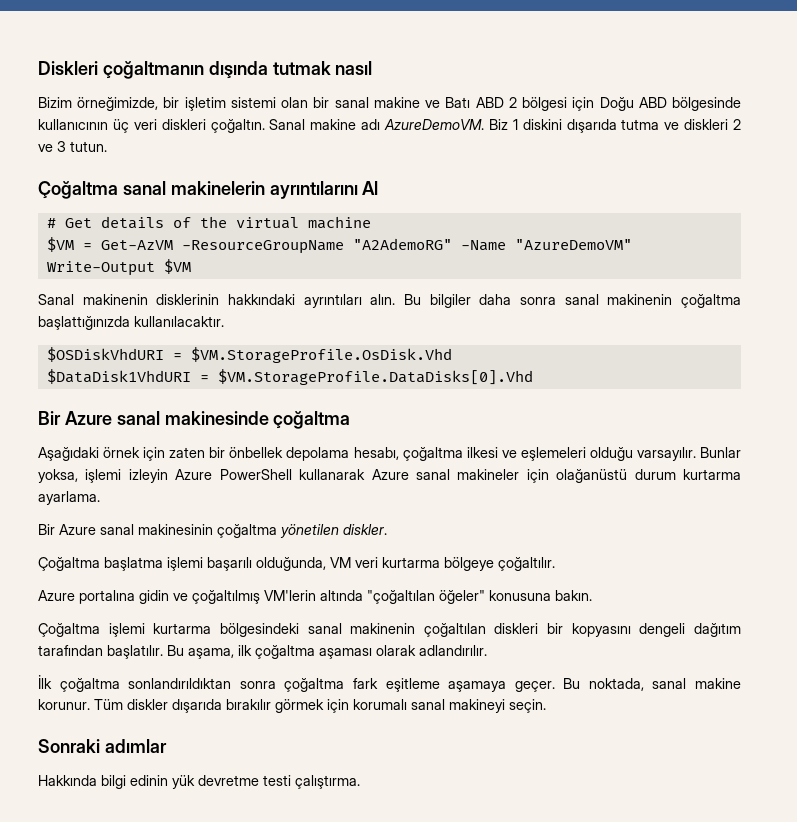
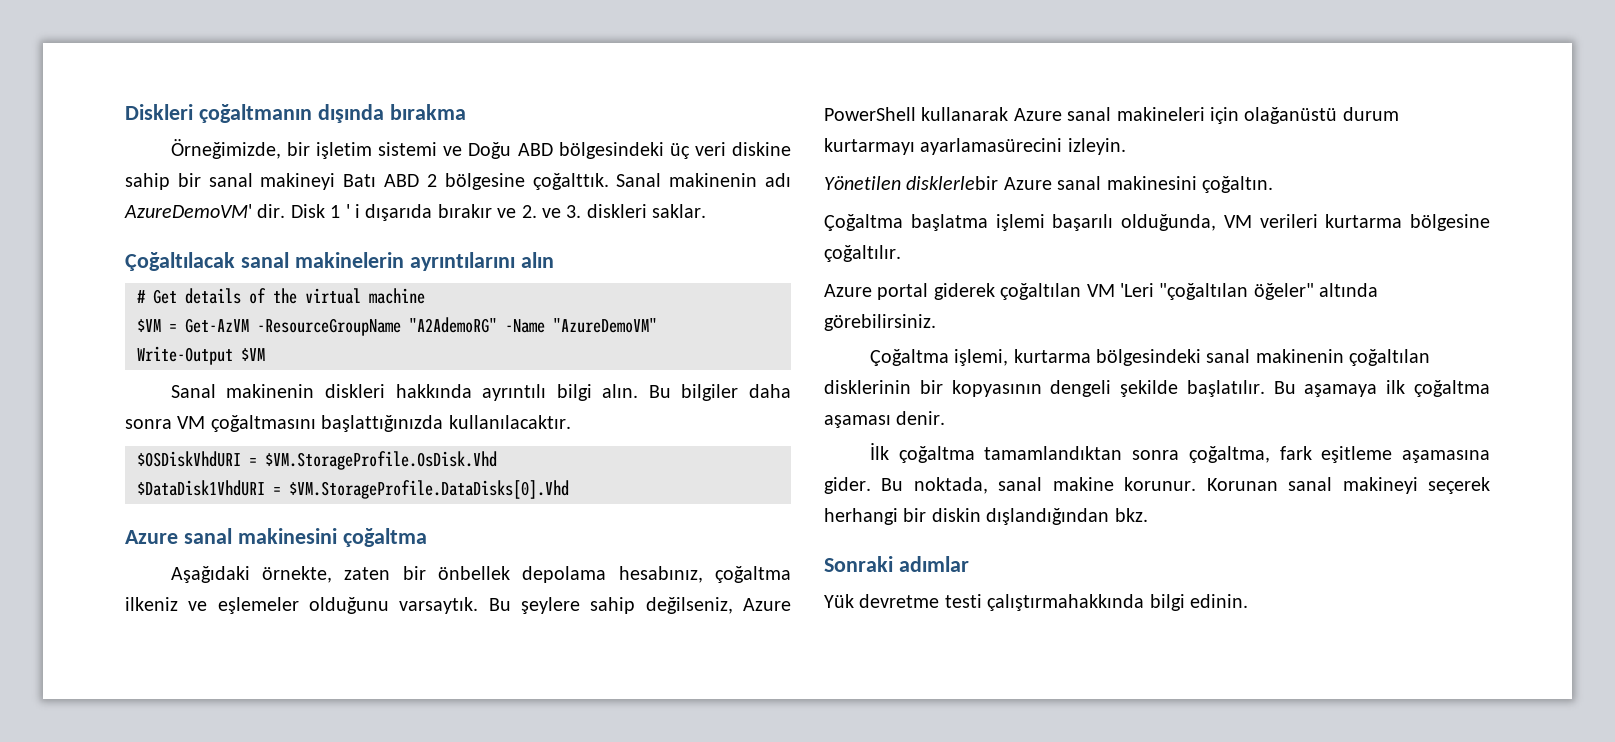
[272,61,373,75] [38,97,742,111] [38,119,741,133] [38,141,107,152] [38,181,118,199] tutmak nasıl // Bizim örneğimizde, bir işletim sistemi olan bir sanal makine ve Batı ABD 2 bölgesi için Doğu ABD bölgesinde kullanıcının üç veri diskleri çoğaltın. Sanal makine adı AzureDemoVM. Biz 1 diskini dışarıda tutma ve diskleri 2 ve 3 tutun. // Çoğaltma -> [389,104,466,120] [170,139,791,159] [125,173,791,190] [124,204,707,221] [125,252,235,271] bırakma // Örneğimizde, bir işletim sistemi ve Doğu ABD bölgesindeki üç veri diskine sahip bir sanal makineyi Batı ABD 2 bölgesine çoğalttık. Sanal makinenin adı AzureDemoVM' dir. Disk 1 ' i dışarıda bırakır ve 2. ve 3. diskleri saklar. // Çoğaltılacak
[362,181,379,195] Al -> [520,252,554,268] alın
[156,294,362,308] disklerinin hakkındaki ayrıntıları -> [324,384,592,401] diskleri hakkında ayrıntılı bilgi
[564,294,741,308] sanal makinenin çoğaltma -> [177,415,316,432] VM çoğaltmasını
[38,411,269,425] Bir Azure sanal makinesinde -> [125,528,337,544] Azure sanal makinesini
[103,447,166,461] örnek için -> [262,566,333,583] örnekte,
[353,447,741,461] [38,469,168,483] hesabı, çoğaltma ilkesi ve eşlemeleri olduğu varsayılır. Bunlar yoksa, işlemi izleyin -> [618,566,791,583] [125,597,733,614] hesabınız, çoğaltma ilkeniz ve eşlemeler olduğunu varsaytık. Bu şeylere sahip değilseniz,
[457,469,520,480] makineler -> [1116,107,1205,121] makineleri
[683,469,741,480] [38,491,100,505] [38,524,387,538] kurtarma ayarlama. // Bir Azure sanal makinesinin çoğaltma yönetilen diskler. -> [824,138,1126,155] [824,176,1273,193] kurtarmayı ayarlamasürecini izleyin. // Yönetilen disklerlebir Azure sanal makinesini çoğaltın.
[355,557,494,571] veri kurtarma bölgeye -> [1259,214,1490,231] verileri kurtarma bölgesine
[79,590,592,604] [38,623,145,637] portalına gidin ve çoğaltılmış VM'lerin altında "çoğaltılan öğeler" konusuna bakın. // Çoğaltma işlemi -> [877,283,1379,300] [824,314,936,331] [869,349,1009,366] portal giderek çoğaltılan VM 'Leri "çoğaltılan öğeler" altında görebilirsiniz. // Çoğaltma işlemi,
[494,623,741,637] [38,645,103,656] diskleri bir kopyasını dengeli dağıtım tarafından -> [824,380,1179,397] disklerinin bir kopyasının dengeli şekilde
[188,648,234,659] aşama, -> [1304,384,1378,397] aşamaya
[376,645,487,656] olarak adlandırılır. -> [896,411,946,425] denir.
[128,678,555,692] sonlandırıldıktan sonra çoğaltma fark eşitleme aşamaya geçer. -> [984,446,1490,463] [824,477,871,494] tamamlandıktan sonra çoğaltma, fark eşitleme aşamasına gider.
[94,699,546,713] [38,739,167,753] [38,775,360,789] Tüm diskler dışarıda bırakılır görmek için korumalı sanal makineyi seçin. // Sonraki adımlar // Hakkında bilgi edinin yük devretme testi çalıştırma. -> [1206,477,1490,494] [824,508,1148,525] [824,556,969,572] [824,594,1248,611] Korunan sanal makineyi seçerek herhangi bir diskin dışlandığından bkz. // Sonraki adımlar // Yük devretme testi çalıştırmahakkında bilgi edinin.

